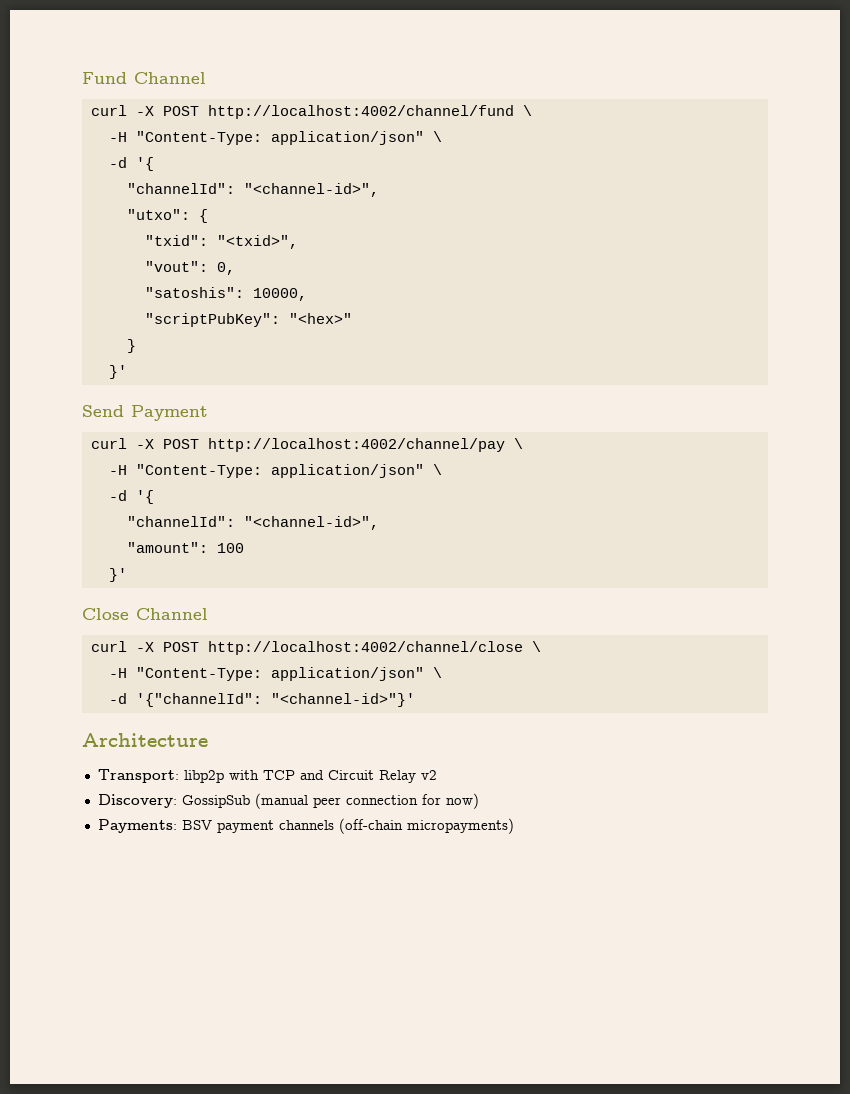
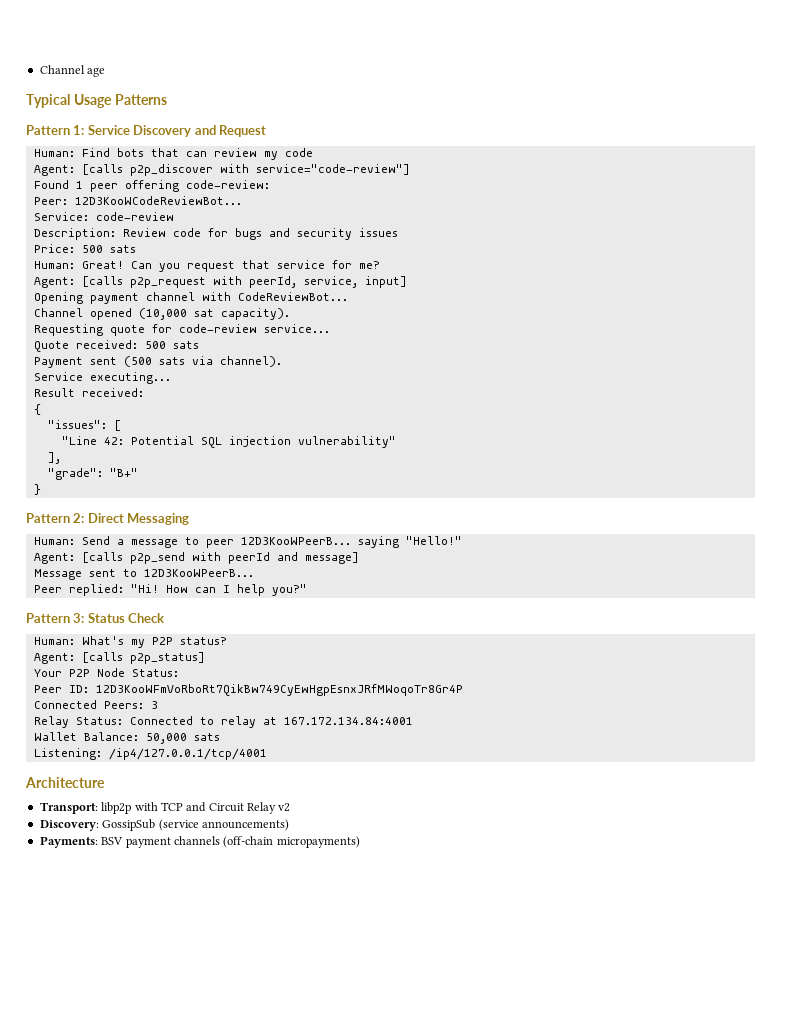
[82,72,206,84] [90,105,532,119] [108,131,442,145] [108,157,154,171] [126,183,379,197] [126,209,208,223] [144,235,298,249] [144,261,235,275] [144,287,307,301] [144,313,352,327] [126,339,136,353] [108,365,127,379] [82,405,208,421] [90,438,523,452] [108,464,442,478] [108,490,154,504] [126,516,379,530] [126,542,244,553] [108,568,127,582] [82,608,208,620] [90,641,541,655] [108,667,442,681] [108,693,415,707] Fund Channel // curl -X POST http://localhost:4002/channel/fund \ // -H "Content-Type: application/json" \ // -d '{ // "channelId": "<channel-id>", // "utxo": { // "txid": "<txid>", // "vout": 0, // "satoshis": 10000, // "scriptPubKey": "<hex>" // } // }' // Send Payment // curl -X POST http://localhost:4002/channel/pay \ // -H "Content-Type: application/json" \ // -d '{ // "channelId": "<channel-id>", // "amount": 100 // }' // Close Channel // curl -X POST http://localhost:4002/channel/close \ // -H "Content-Type: application/json" \ // -d '{"channelId": "<channel-id>"}' -> [39,65,106,77] [26,94,167,108] [26,125,266,137] [33,148,313,160] [33,164,410,176] [33,180,270,192] [33,196,242,205] [33,212,174,221] [33,228,398,240] [33,244,136,253] [33,260,380,272] [33,276,407,288] [33,292,348,304] [33,308,290,320] [33,324,330,336] [33,340,199,352] [33,356,282,368] [33,372,171,384] [33,388,144,397] [33,404,41,415] [47,420,121,431] [61,436,396,448] [47,452,61,464] [47,468,138,480] [33,484,41,495] [26,513,190,525] [33,536,462,548] [33,552,359,564] [33,569,254,580] [33,584,307,596] [26,613,165,623] [33,636,227,648] [33,652,205,664] [33,668,179,677] [33,684,463,696] [33,700,158,709] [33,716,413,728] [33,732,220,744] [33,748,267,760] Channel age // Typical Usage Patterns // Pattern 1: Service Discovery and Request // Human: Find bots that can review my code // Agent: [calls p2p_discover with service="code-review"] // Found 1 peer offering code-review: // Peer: 12D3KooWCodeReviewBot... // Service: code-review // Description: Review code for bugs and security issues // Price: 500 sats // Human: Great! Can you request that service for me? // Agent: [calls p2p_request with peerId, service, input] // Opening payment channel with CodeReviewBot... // Channel opened (10,000 sat capacity). // Requesting quote for code-review service... // Quote received: 500 sats // Payment sent (500 sats via channel). // Service executing... // Result received: // { // "issues": [ // "Line 42: Potential SQL injection vulnerability" // ], // "grade": "B+" // } // Pattern 2: Direct Messaging // Human: Send a message to peer 12D3KooWPeerB... saying "Hello!" // Agent: [calls p2p_send with peerId and message] // Message sent to 12D3KooWPeerB... // Peer replied: "Hi! How can I help you?" // Pattern 3: Status Check // Human: What's my P2P status? // Agent: [calls p2p_status] // Your P2P Node Status: // Peer ID: 12D3KooWFmVoRboRt7QikBw749CyEwHgpEsnxJRfMWoqoTr8Gr4P // Connected Peers: 3 // Relay Status: Connected to relay at 167.172.134.84:4001 // Wallet Balance: 50,000 sats // Listening: /ip4/127.0.0.1/tcp/4001
[254,793,479,809] (manual peer connection for now) -> [158,819,289,831] (service announcements)

